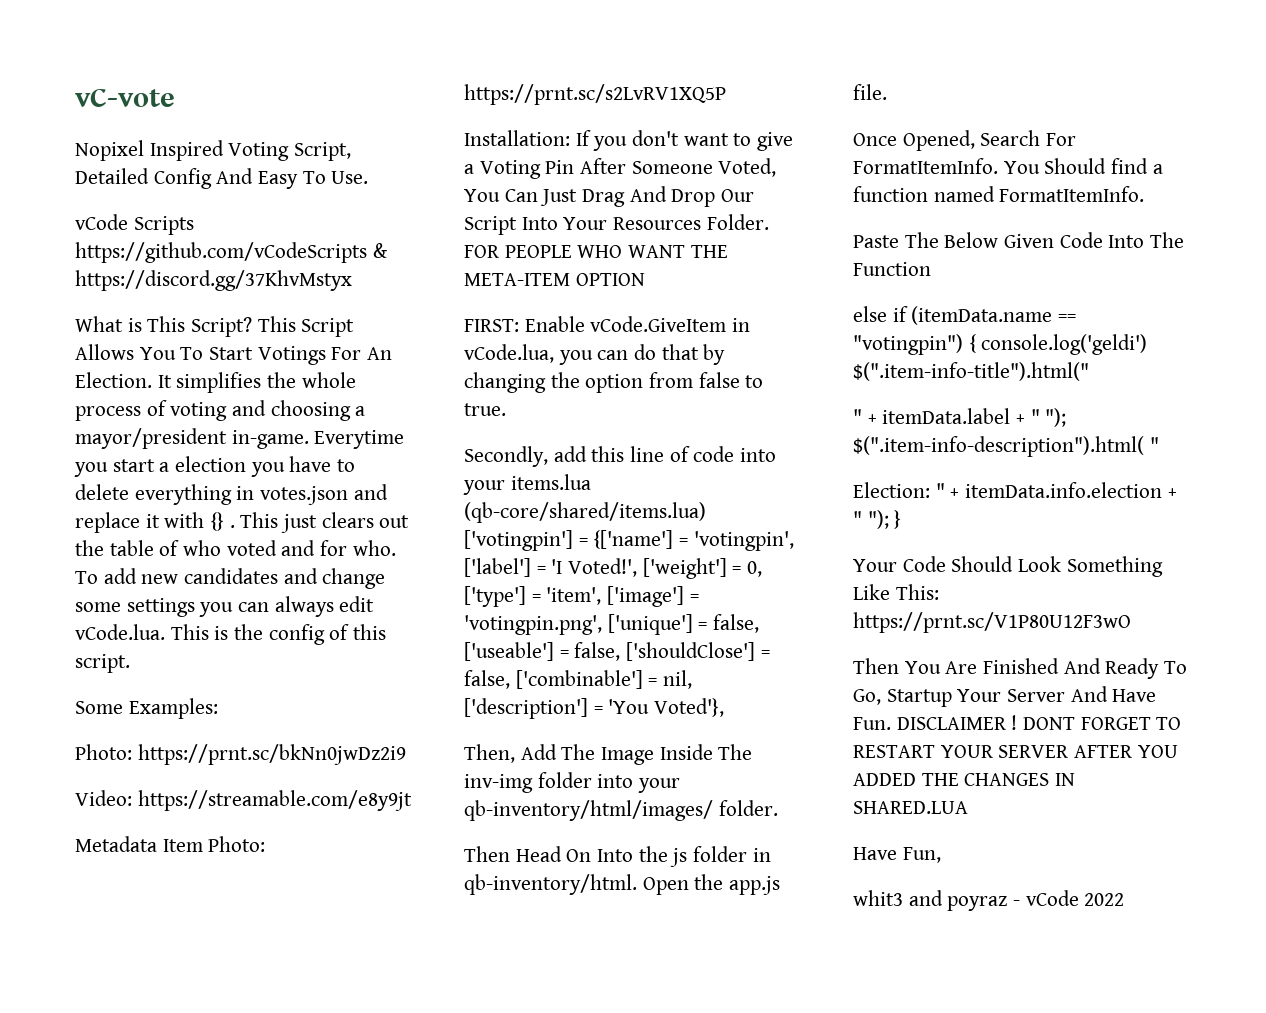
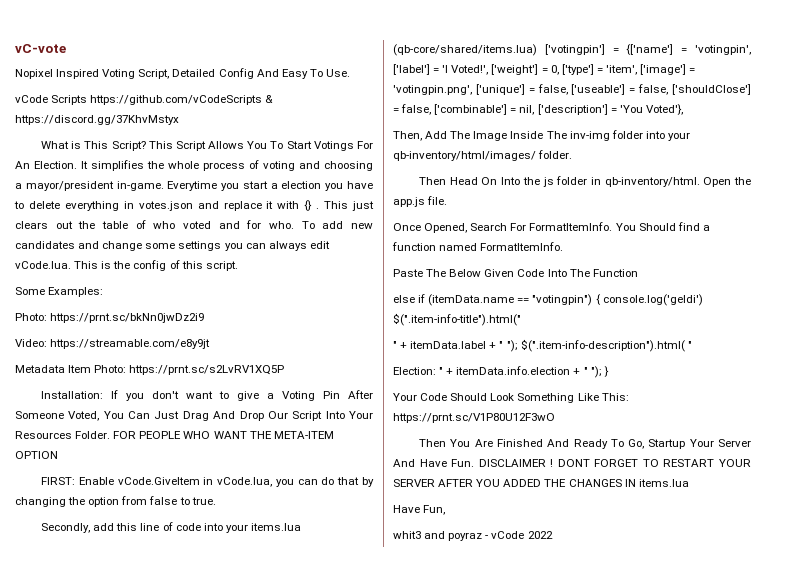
[853,801,968,814] SHARED.LUA -> [638,479,689,487] items.lua

